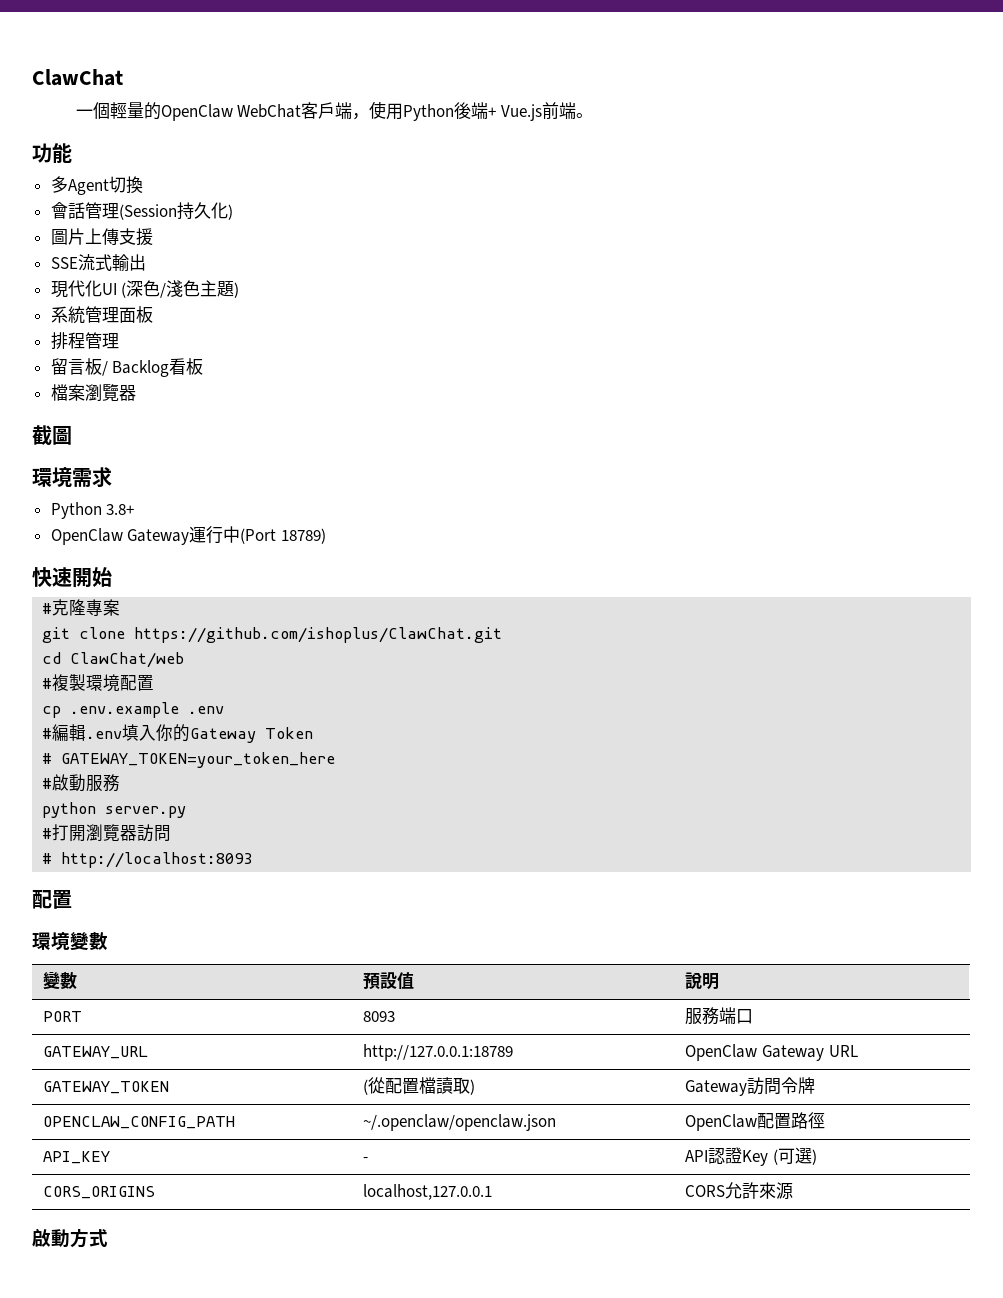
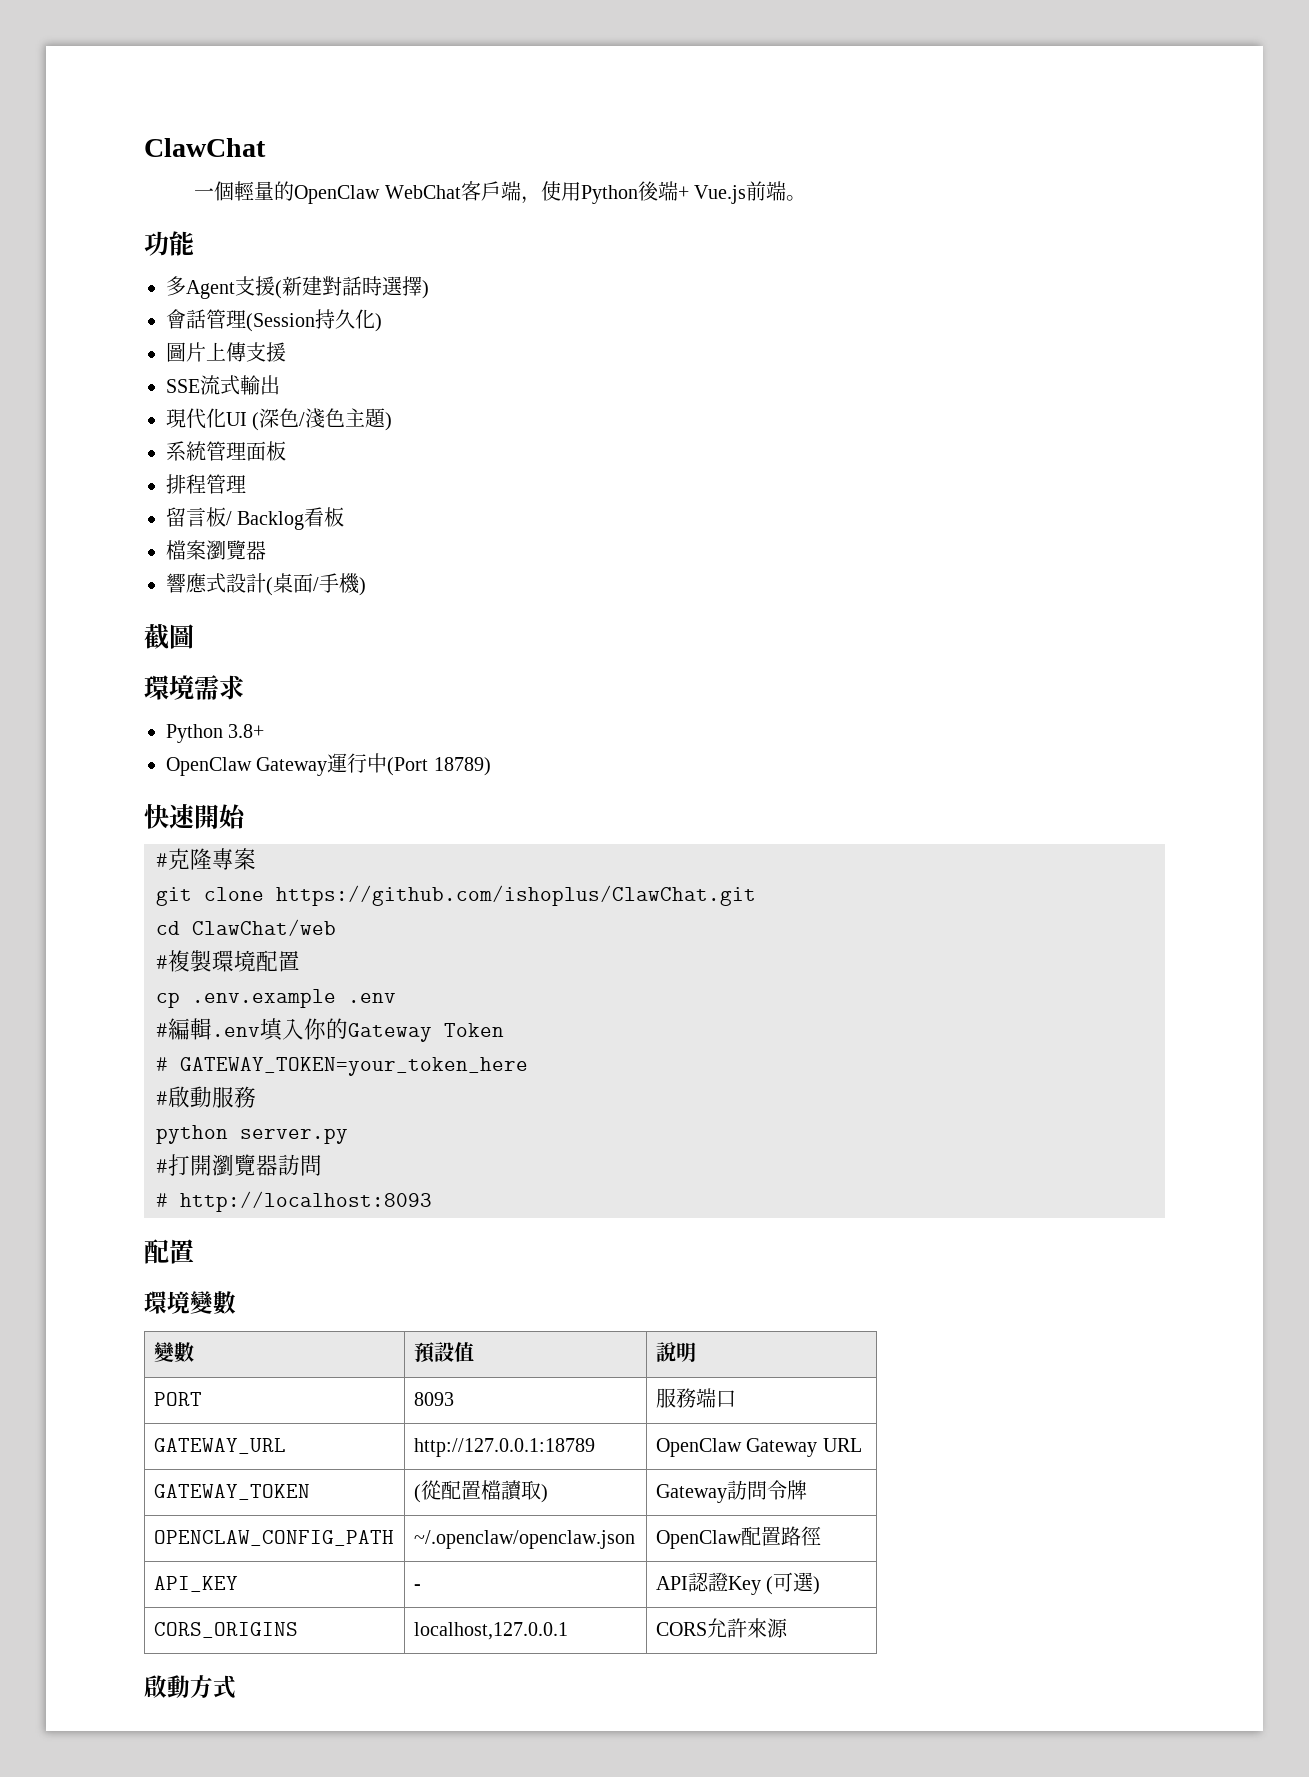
[108,176,143,194] 切換 -> [235,276,429,299] 支援(新建對話時選擇)
(136, 393) none -> [166,573,366,596] // 響應式設計(桌面/手機)

